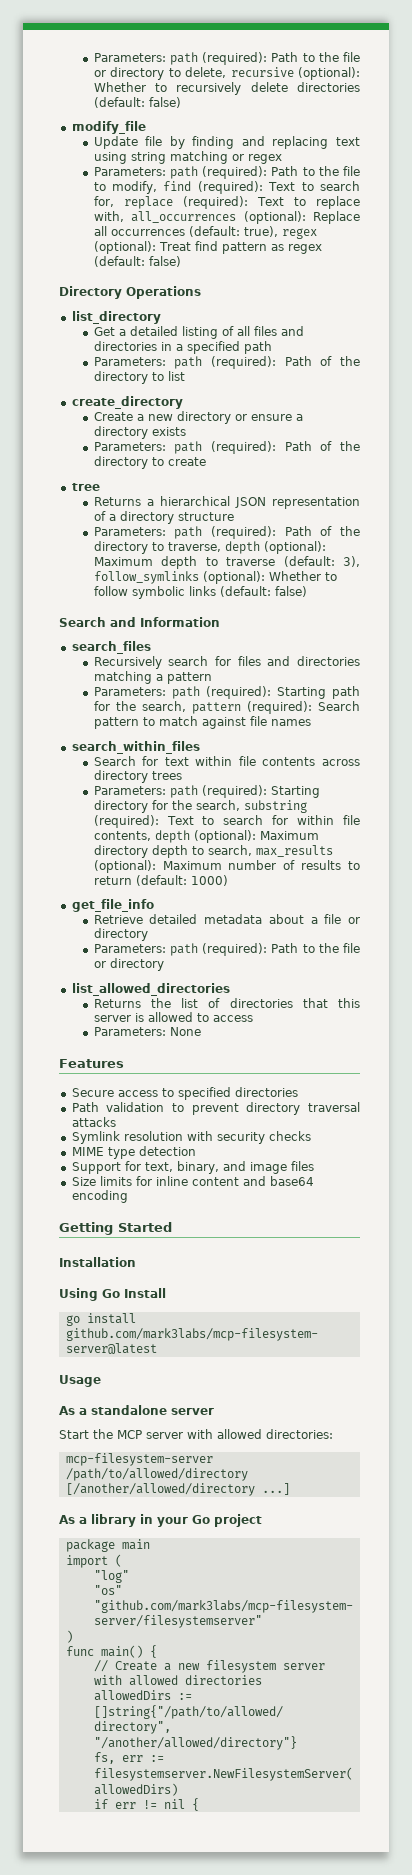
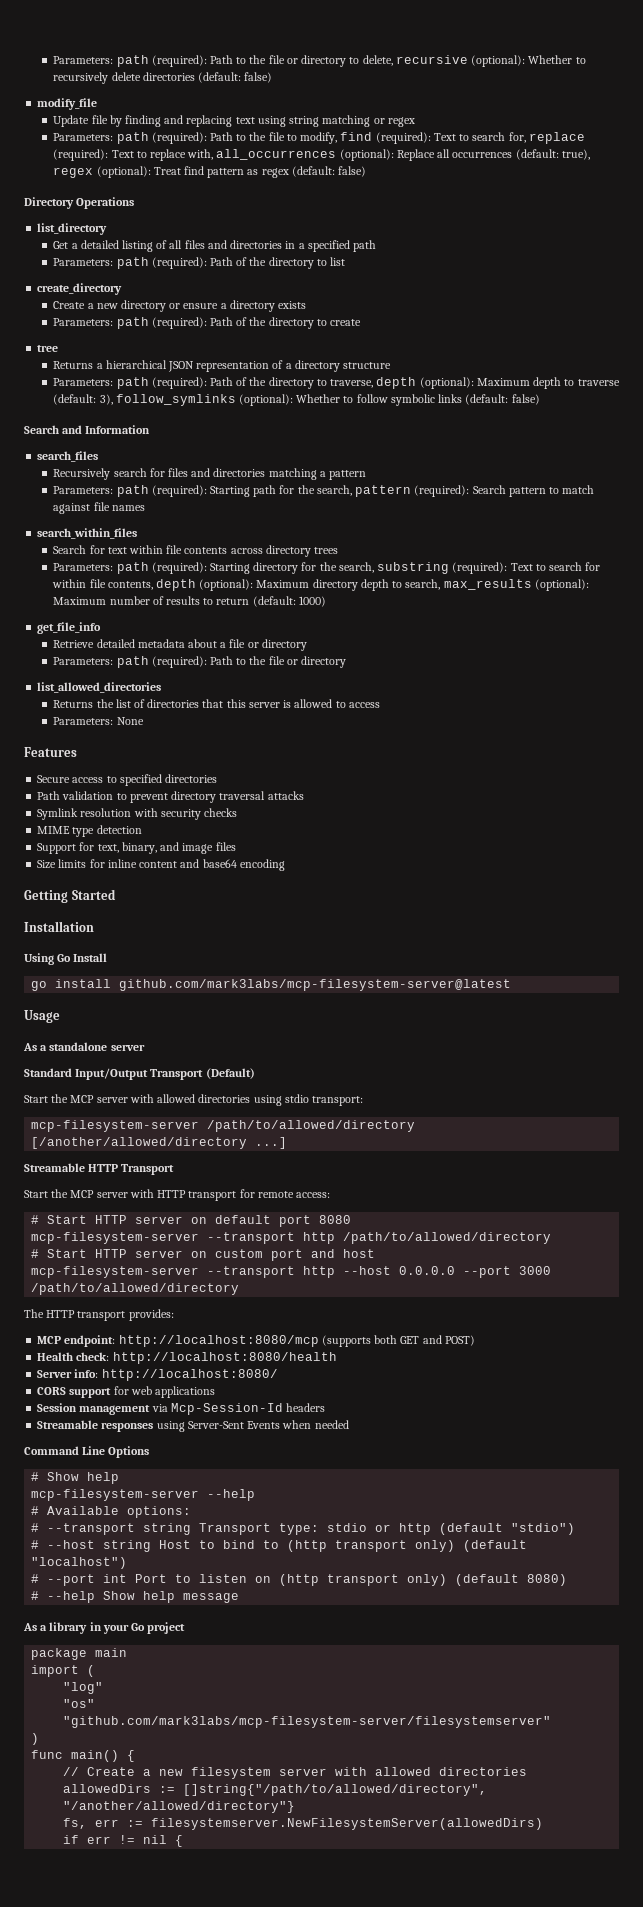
(214, 1411) none -> [24,1068,255,1080] // Standard Input/Output Transport (Default)
[266,1429,333,1439] directories: -> [198,1094,364,1106] directories using stdio transport:
(290, 1489) none -> [24,1163,175,1175] [24,1189,331,1201] [31,1215,352,1227] [31,1232,552,1244] [31,1249,376,1261] [31,1266,552,1278] [31,1283,240,1295] [24,1309,174,1321] [37,1335,475,1347] [37,1352,337,1364] [37,1369,278,1381] [37,1386,216,1398] [37,1403,326,1415] [37,1420,349,1432] [24,1446,150,1458] [31,1472,120,1484] [31,1489,256,1501] [31,1506,192,1518] [31,1523,576,1535] [31,1540,528,1552] [31,1557,128,1569] [31,1574,568,1586] [31,1591,240,1603] // Streamable HTTP Transport // Start the MCP server with HTTP transport for remote access: // # Start HTTP server on default port 8080 // mcp-filesystem-server --transport http /path/to/allowed/directory // # Start HTTP server on custom port and host // mcp-filesystem-server --transport http --host 0.0.0.0 --port 3000 /path/to/allowed/directory // The HTTP transport provides: // MCP endpoint: http://localhost:8080/mcp (supports both GET and POST) // Health check: http://localhost:8080/health // Server info: http://localhost:8080/ // CORS support for web applications // Session management via Mcp-Session-Id headers // Streamable responses using Server-Sent Events when needed // Command Line Options // # Show help // mcp-filesystem-server --help // # Available options: // # --transport string Transport type: stdio or http (default "stdio") // # --host string Host to bind to (http transport only) (default "localhost") // # --port int Port to listen on (http transport only) (default 8080) // # --help Show help message

